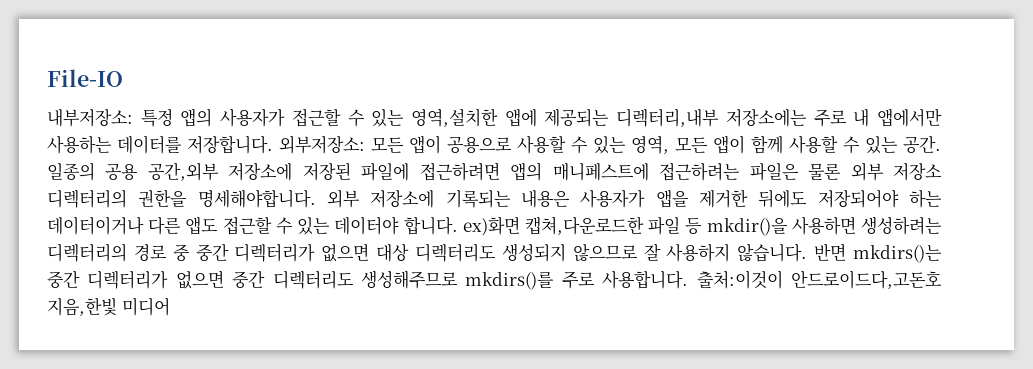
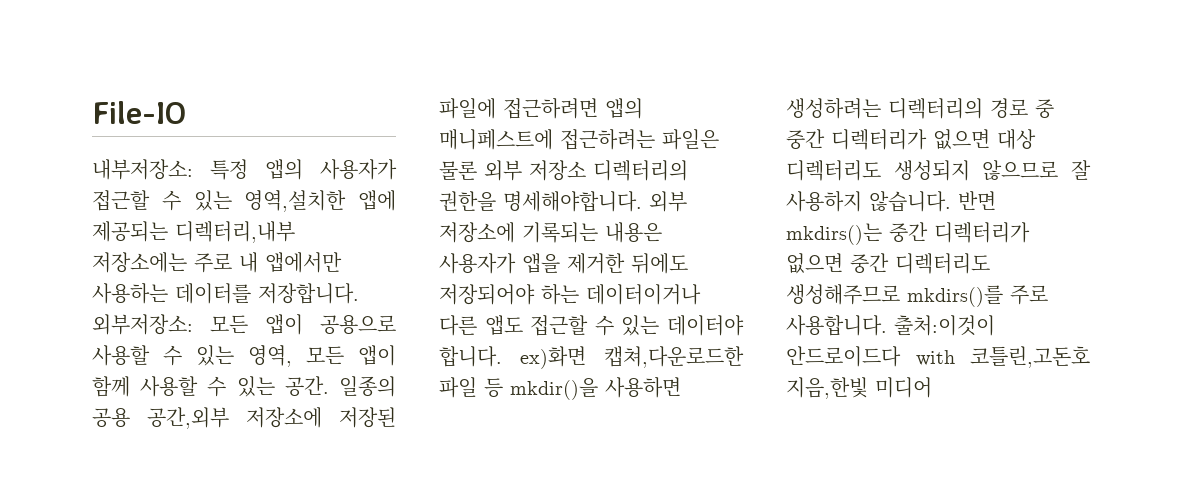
[790,270,942,289] 안드로이드다,고돈호 -> [786,346,1090,368] 안드로이드다 with 코틀린,고돈호

